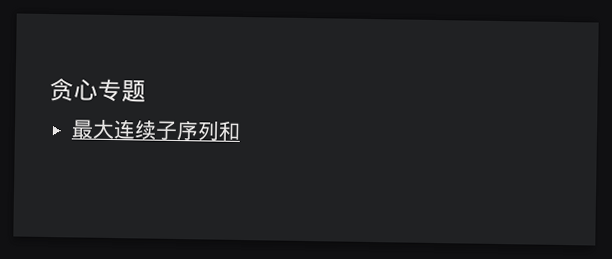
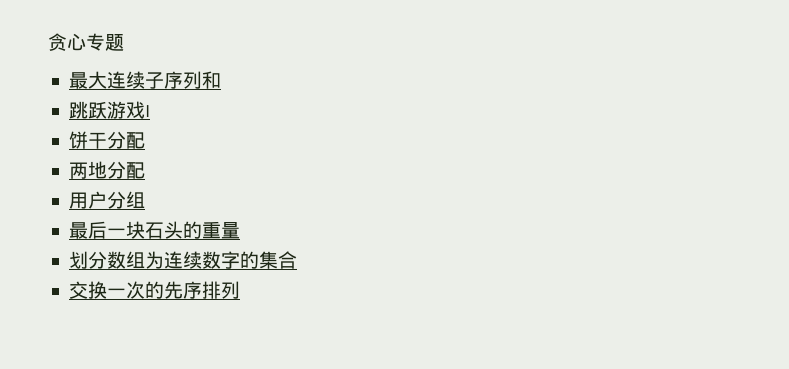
(241, 130) none -> [68,101,150,119] [68,131,145,149] [68,161,145,179] [68,191,145,209] [68,221,240,239] [68,251,297,269] [68,281,240,299] // 跳跃游戏I // 饼干分配 // 两地分配 // 用户分组 // 最后一块石头的重量 // 划分数组为连续数字的集合 // 交换一次的先序排列

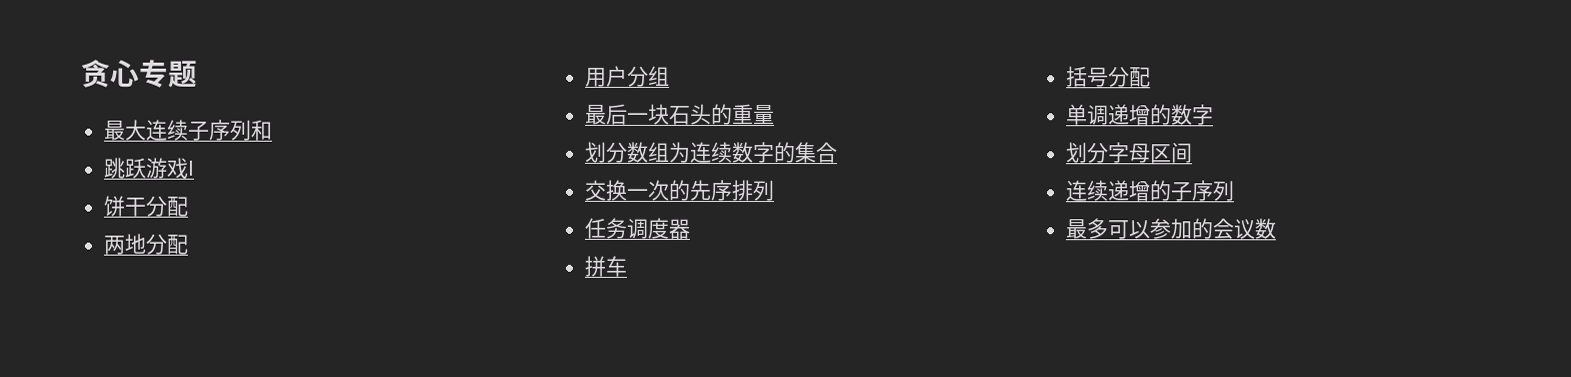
(240, 290) none -> [584,217,691,239] [584,255,628,277] [1066,66,1152,88] [1066,104,1215,126] [1066,142,1194,164] [1065,180,1236,202] [1065,218,1277,240] // 任务调度器 // 拼车 // 括号分配 // 单调递增的数字 // 划分字母区间 // 连续递增的子序列 // 最多可以参加的会议数

